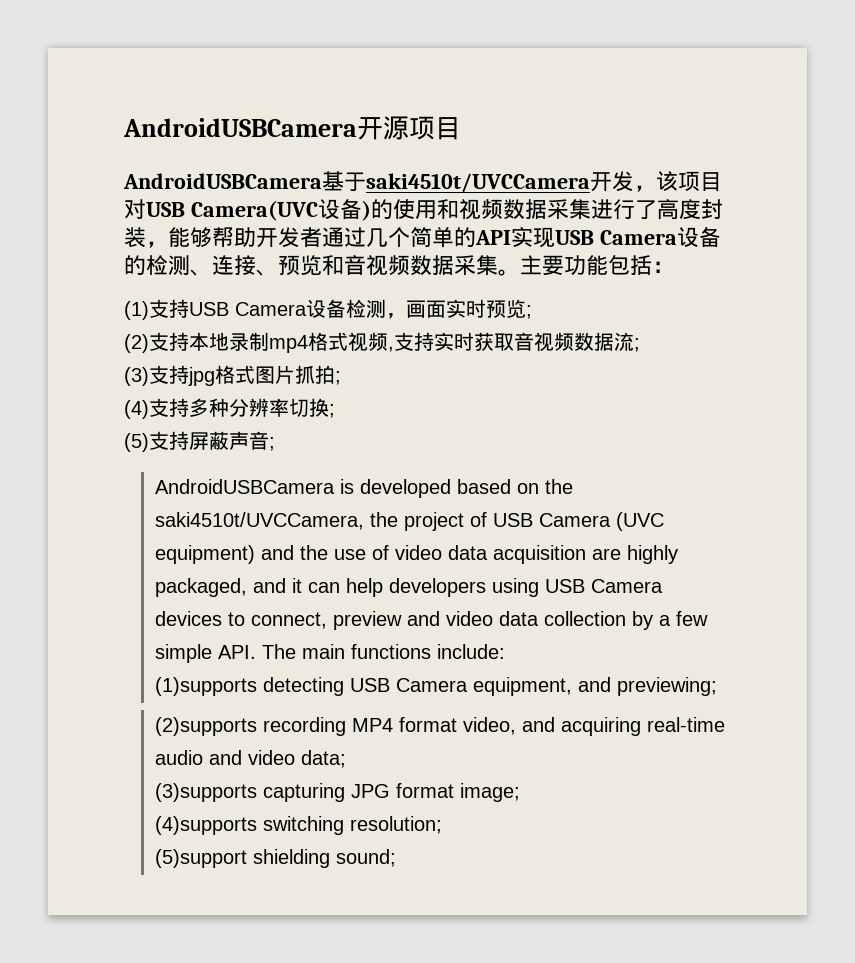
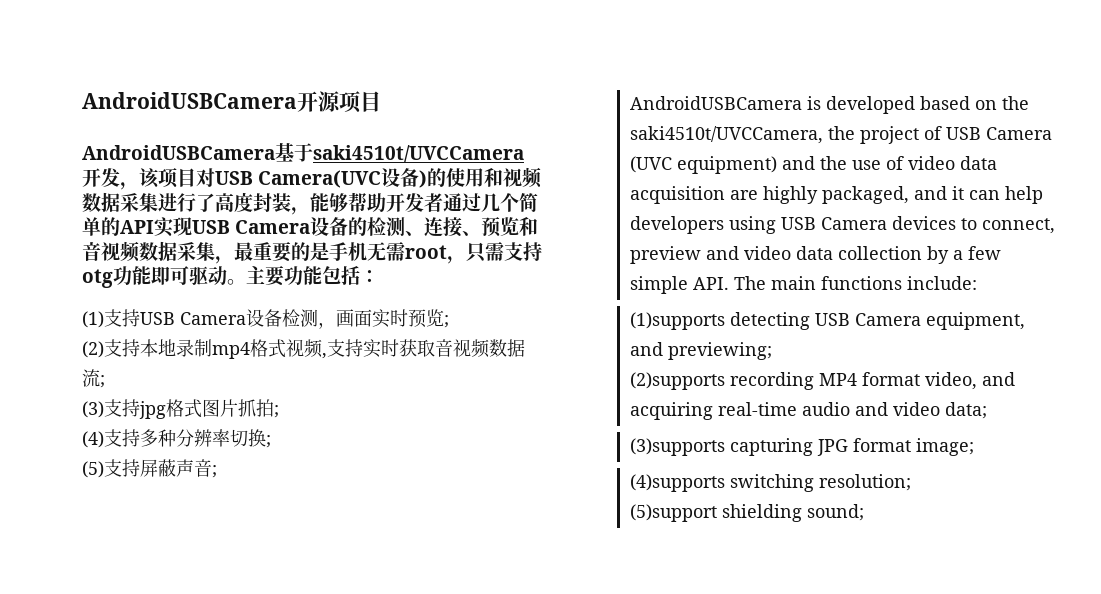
(498, 265) none -> [215,242,542,264] [82,266,227,288] ，最重要的是手机无需root，只需支持otg功能即可驱动

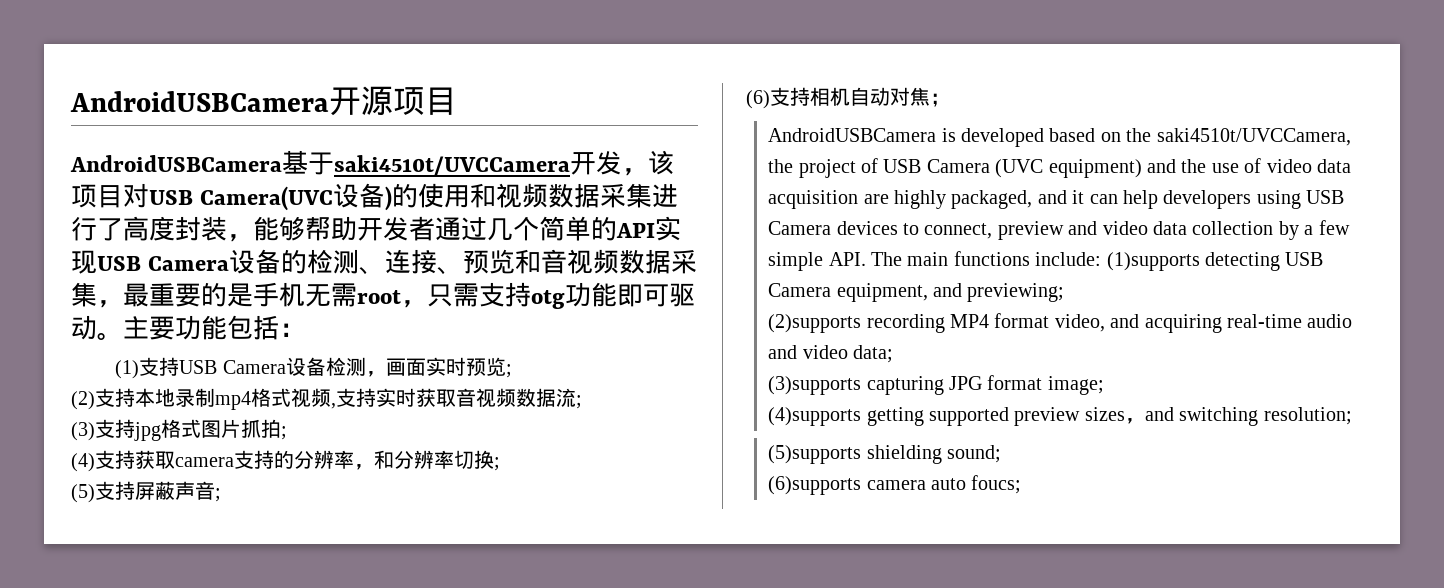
[140,429,176,447] 多种 -> [135,450,394,470] 获取camera支持的分辨率，和
(217, 471) none -> [746,87,950,109] // (6)支持相机自动对焦；
(978, 283) // -> (1102, 259) none
(726, 483) none -> [866,407,1174,426] getting supported preview sizes，and
[630,504,718,522] (5)support -> [768,445,862,464] (5)supports
(865, 512) none -> [768,475,1022,495] // (6)supports camera auto foucs;

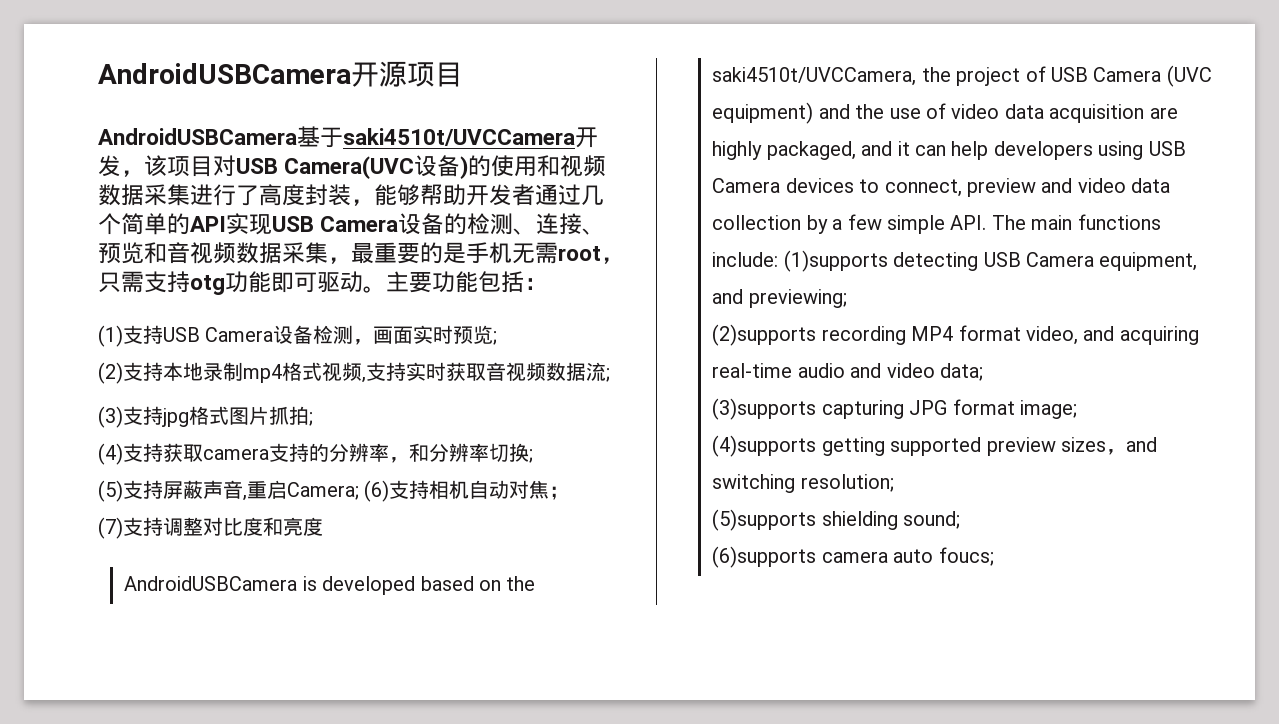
[215,488,221,502] ; // -> [243,480,359,501] ,重启Camera;
(950, 100) none -> [98,517,323,539] // (7)支持调整对比度和亮度

